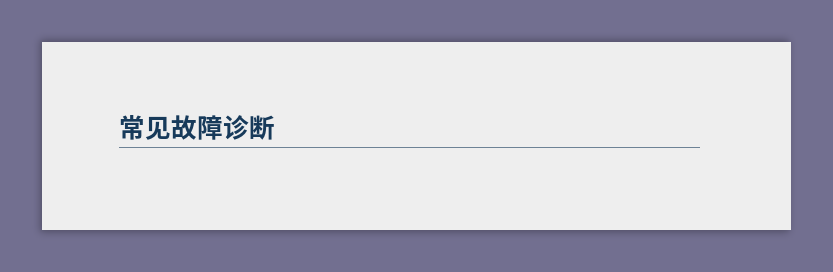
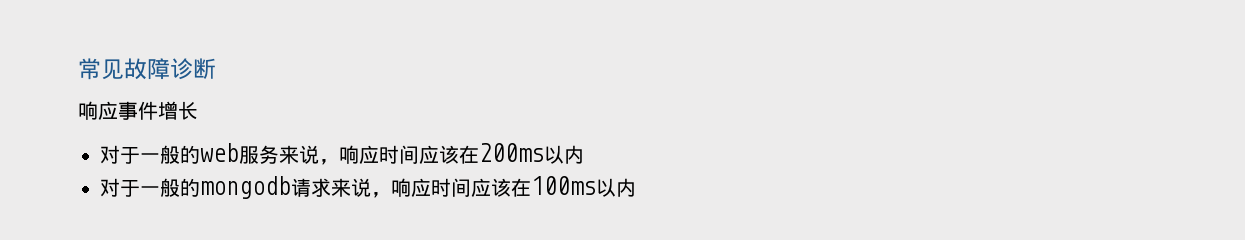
(275, 127) none -> [78,101,198,120] [100,143,584,165] [100,176,636,199] // 响应事件增长 // 对于一般的web服务来说，响应时间应该在200ms以内 // 对于一般的mongodb请求来说，响应时间应该在100ms以内

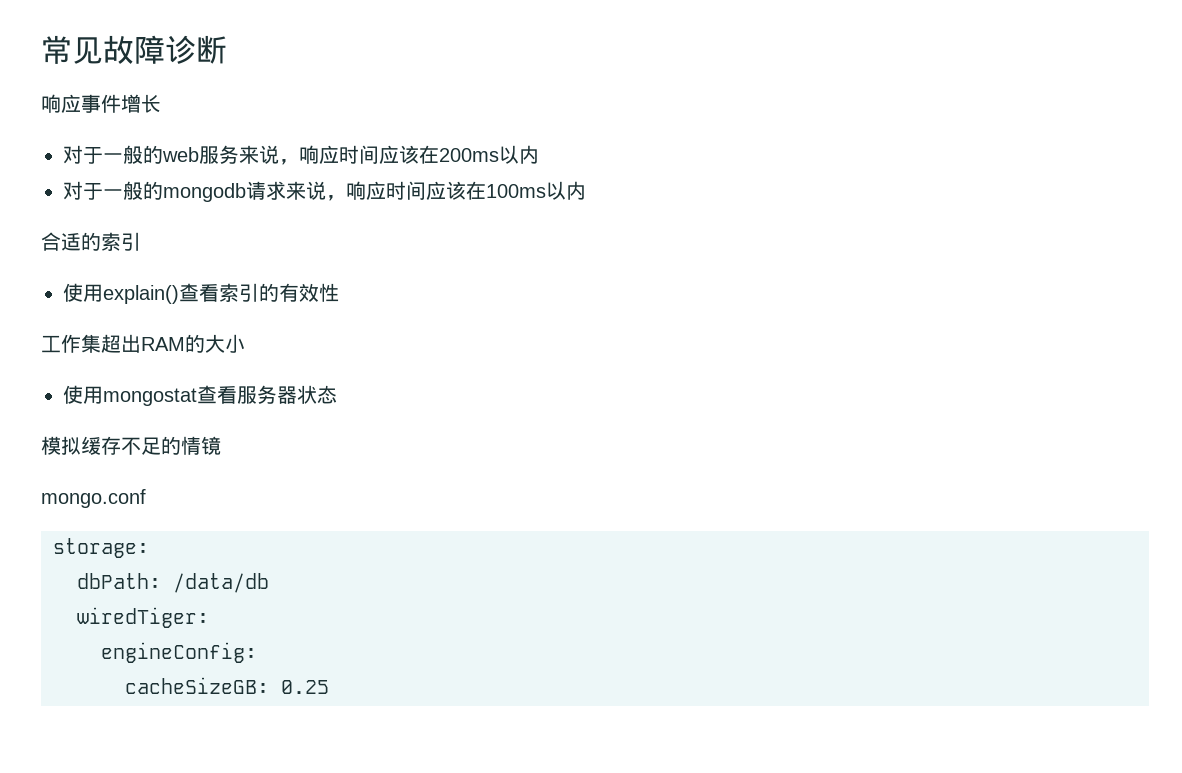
(636, 187) none -> [41,232,141,251] [63,283,339,304] [41,334,245,353] [63,385,337,406] [41,436,221,455] [41,489,146,508] [53,538,149,558] [77,573,269,593] [77,607,209,628] [101,642,257,663] [125,677,329,694] // 合适的索引 // 使用explain()查看索引的有效性 // 工作集超出RAM的大小 // 使用mongostat查看服务器状态 // 模拟缓存不足的情镜 // mongo.conf // storage: // dbPath: /data/db // wiredTiger: // engineConfig: // cacheSizeGB: 0.25

